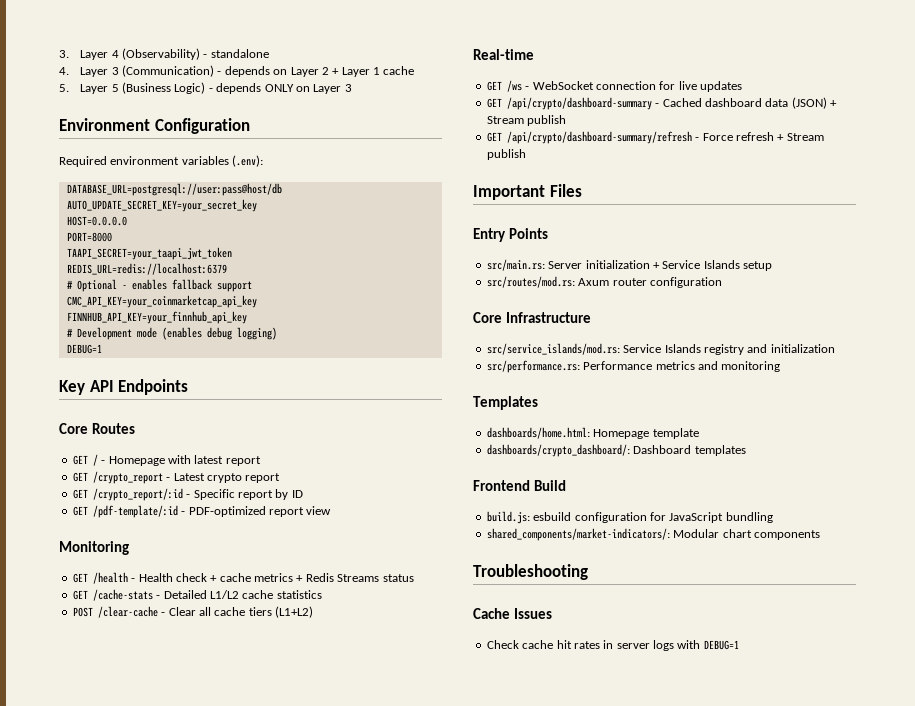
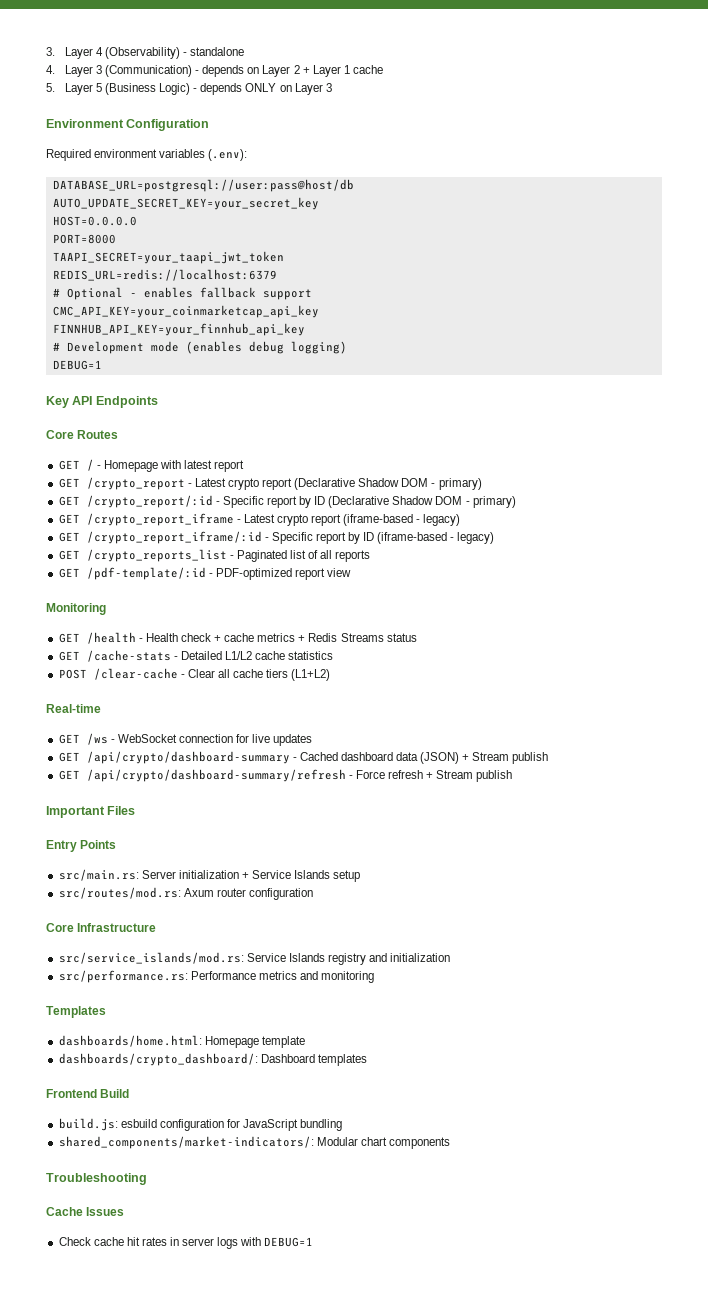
(281, 478) none -> [294,478,482,490] (Declarative Shadow DOM - primary)
(303, 494) none -> [328,496,516,508] [58,513,461,526] [58,531,495,544] [58,549,371,562] (Declarative Shadow DOM - primary) // GET /crypto_report_iframe - Latest crypto report (iframe-based - legacy) // GET /crypto_report_iframe/:id - Specific report by ID (iframe-based - legacy) // GET /crypto_reports_list - Paginated list of all reports

